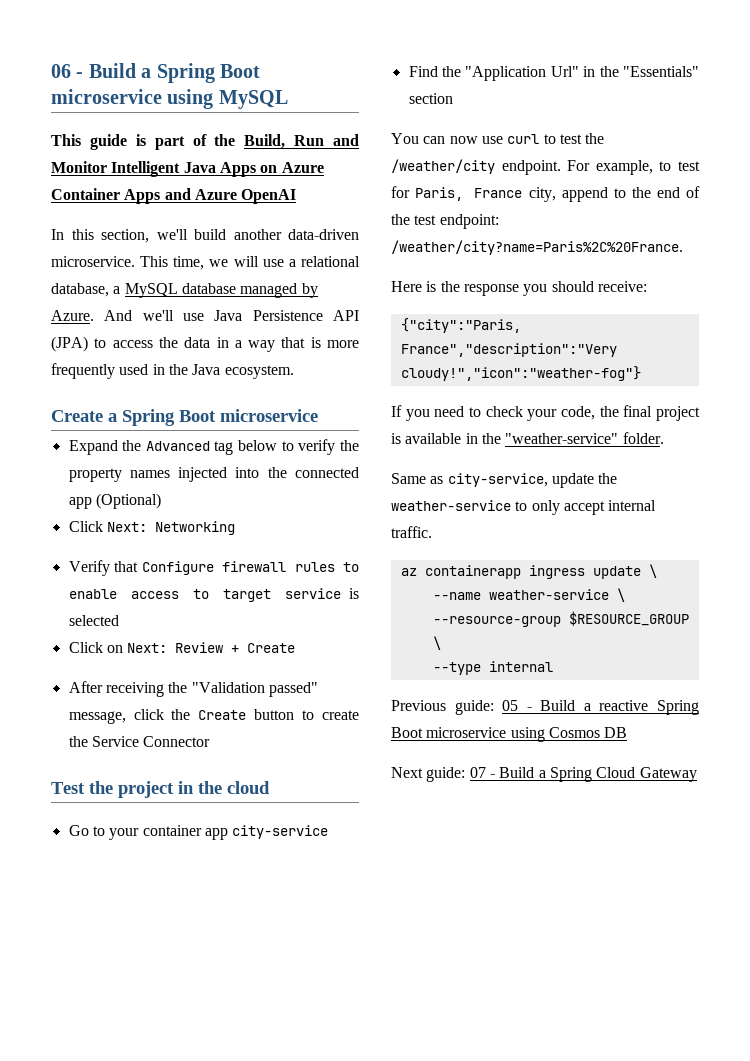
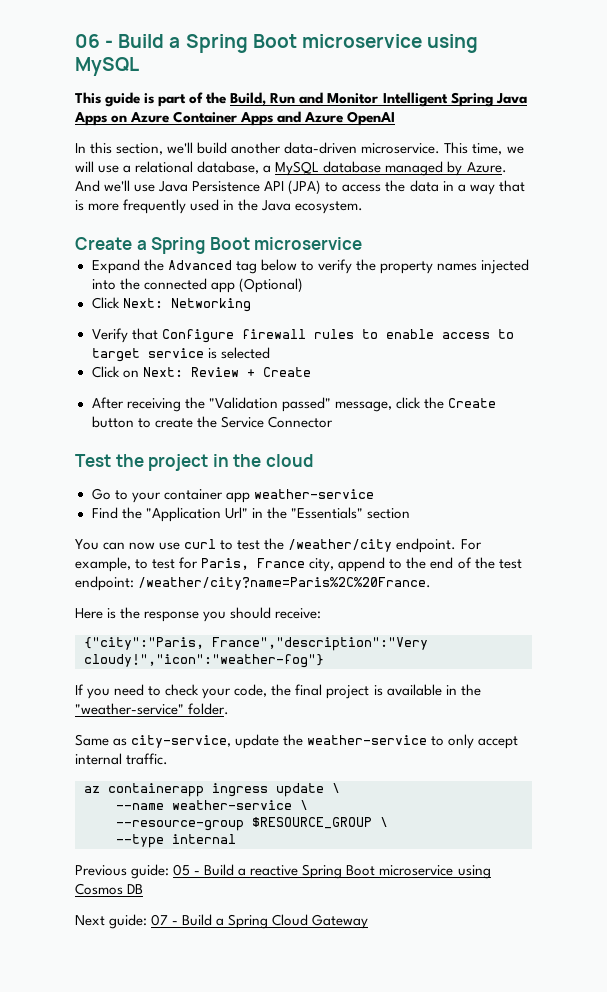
(181, 169) none -> [450,92,493,107] Spring
[232,825,329,839] city-service -> [253,489,374,499] weather-service

